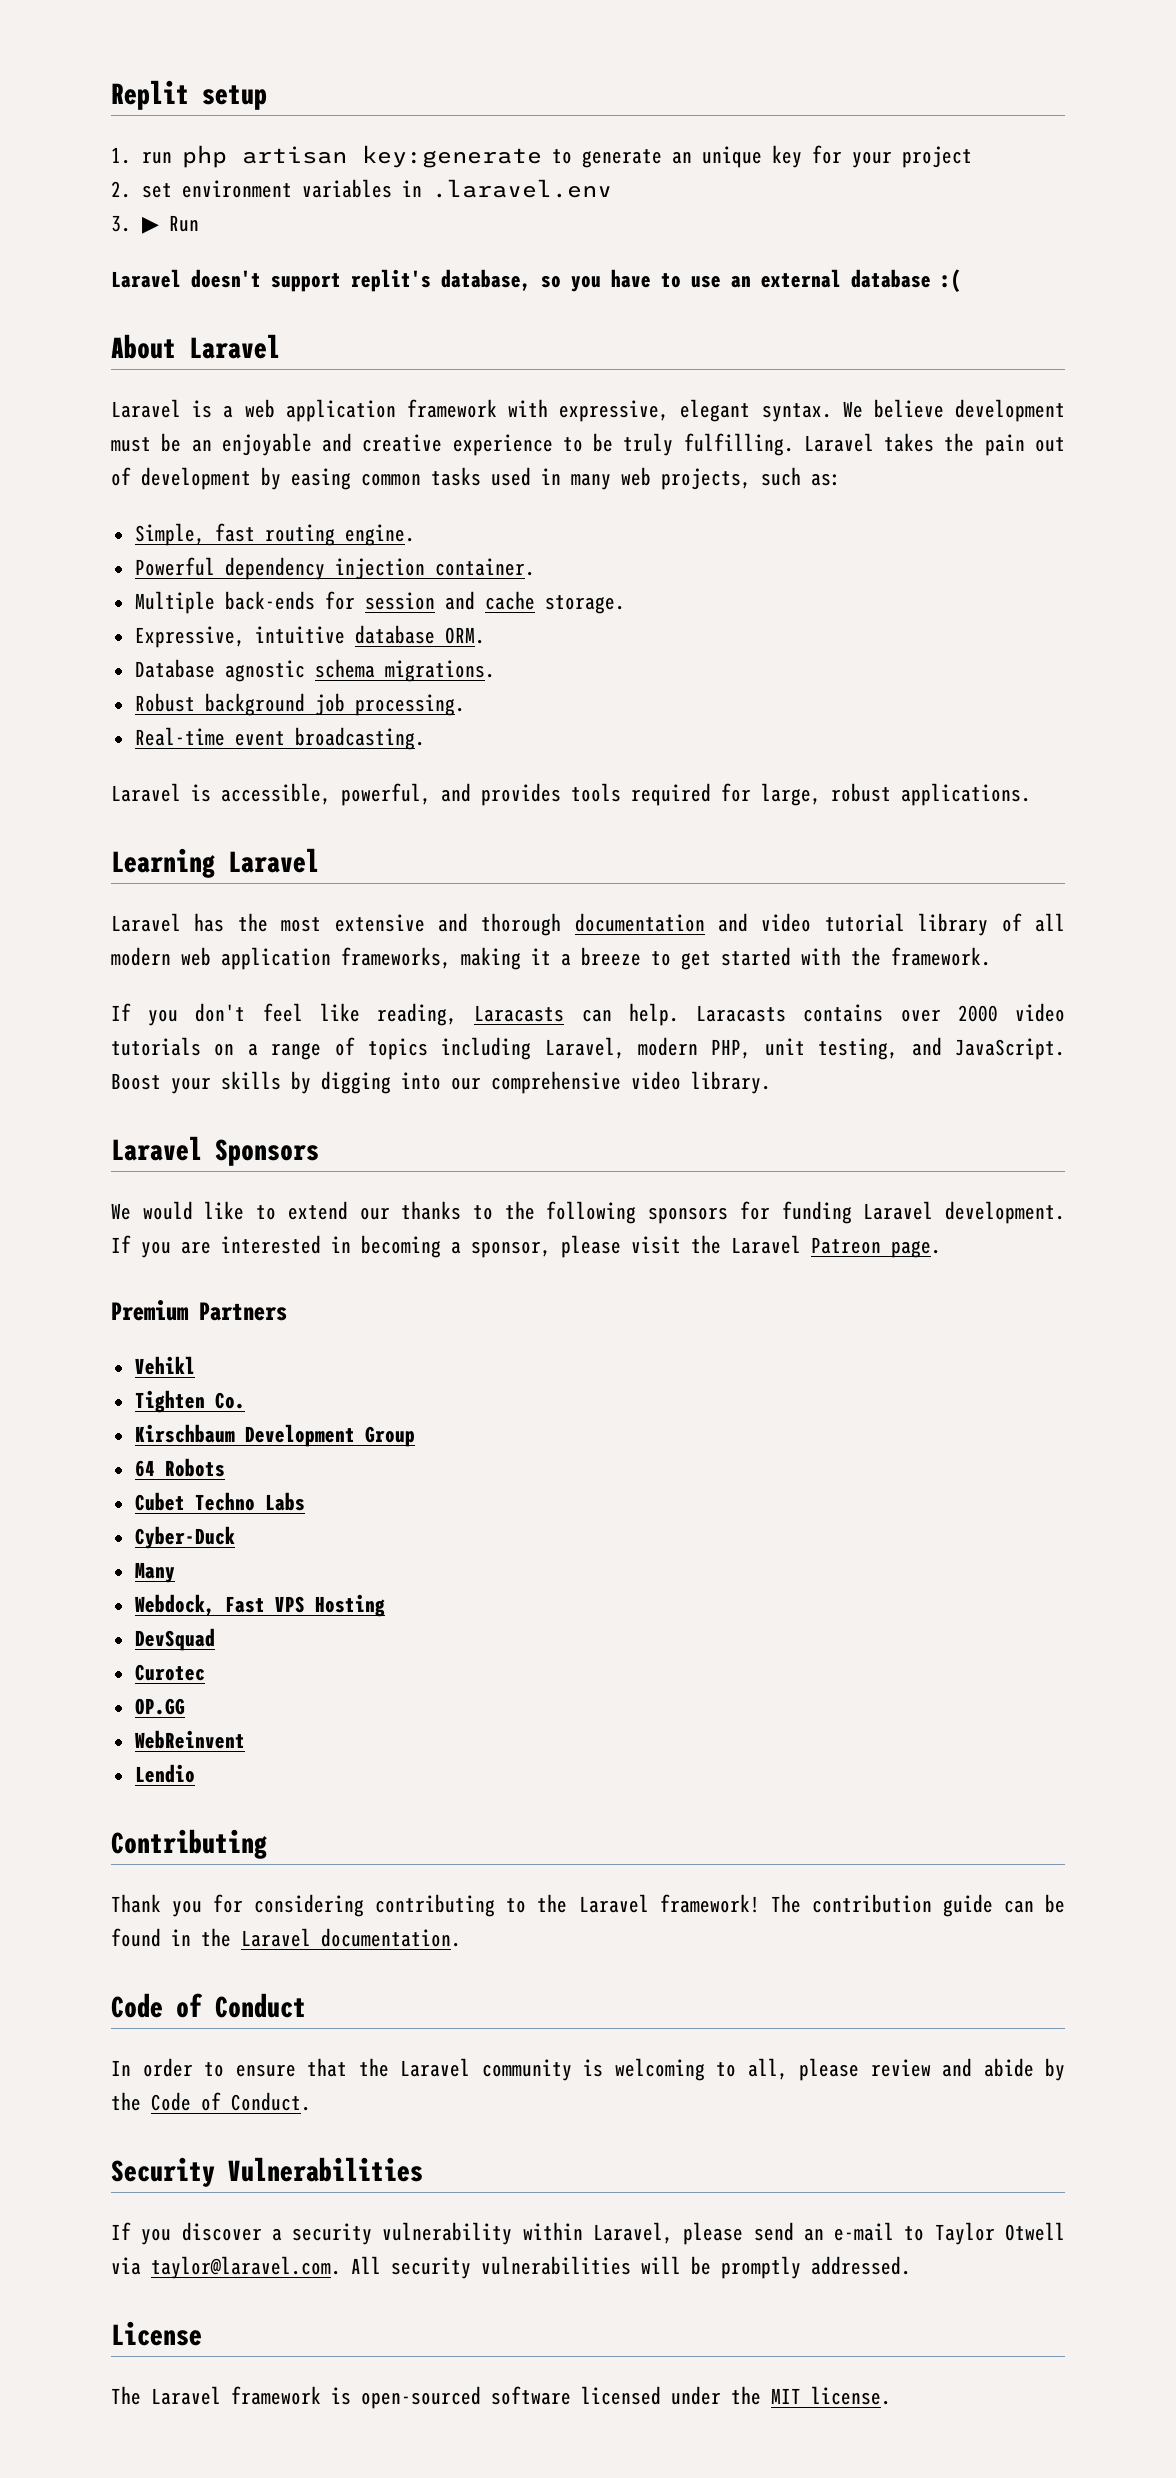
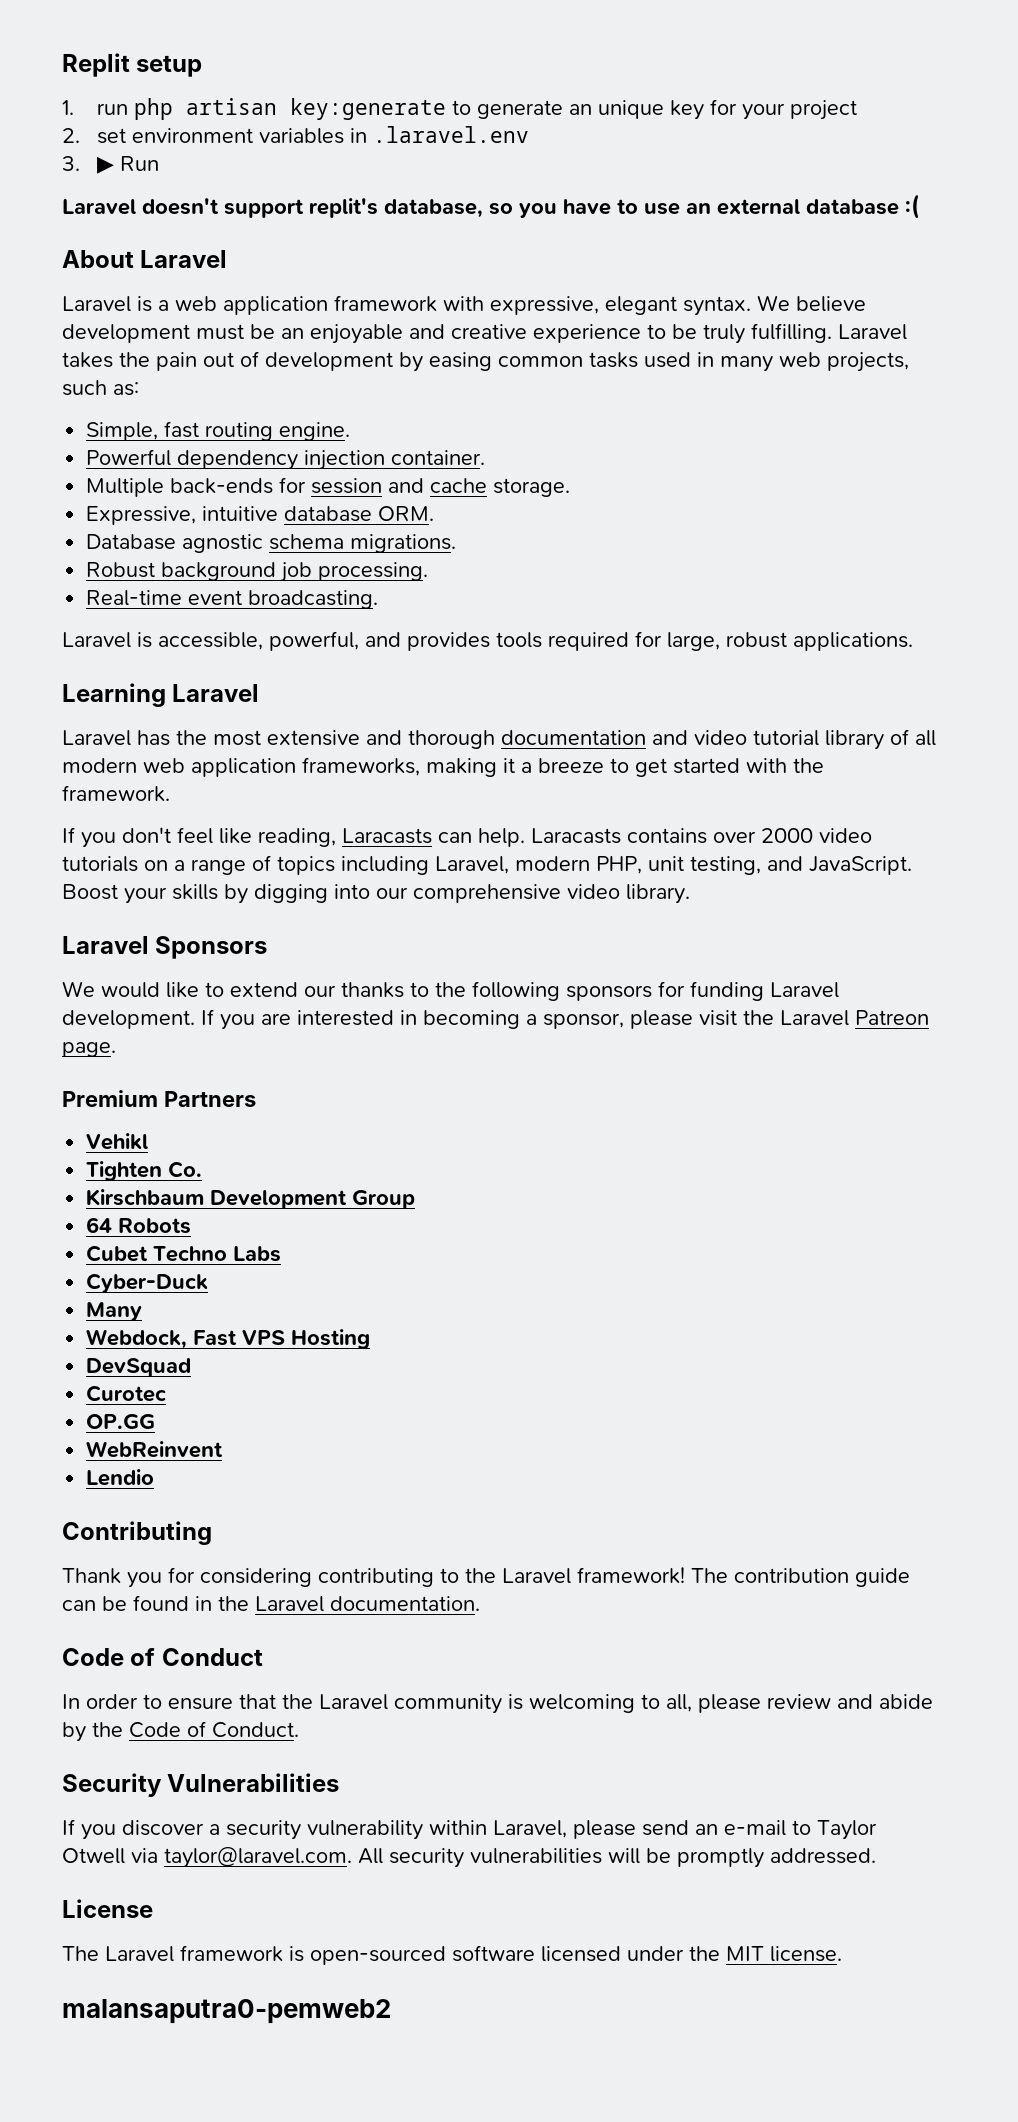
(891, 2395) none -> [62,1999,391,2024] // malansaputra0-pemweb2

